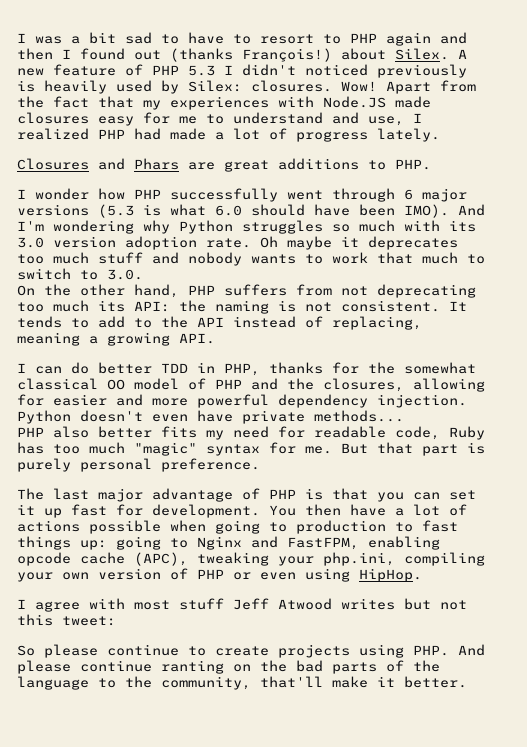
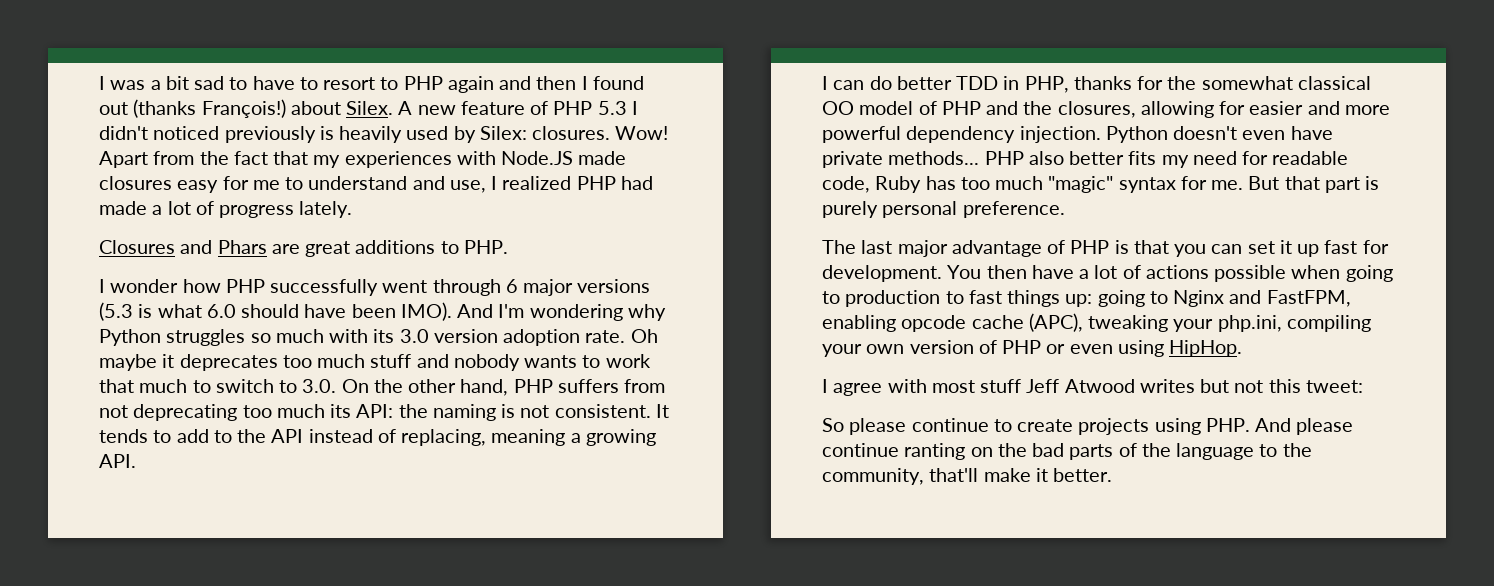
(143, 274) // -> (337, 386) none
(404, 416) // -> (980, 158) none

